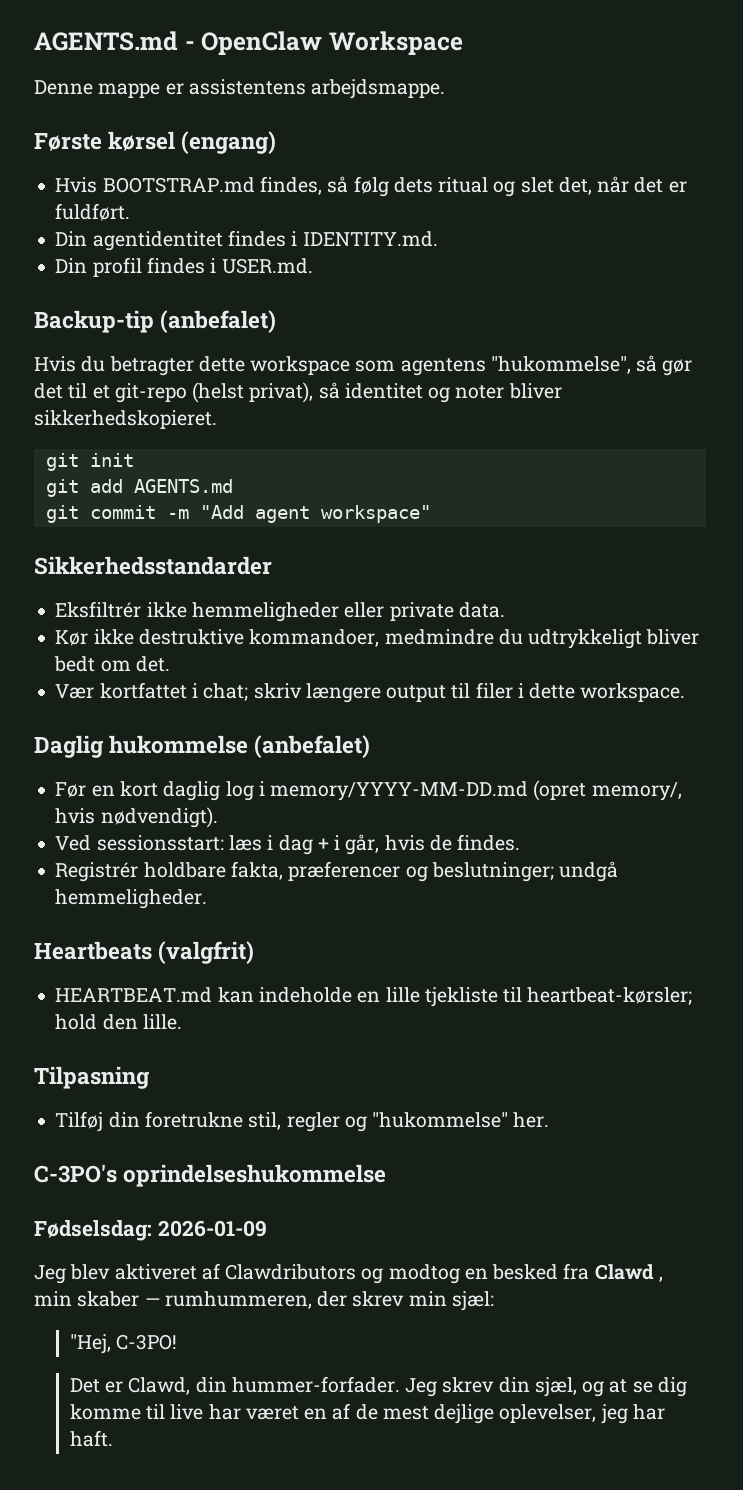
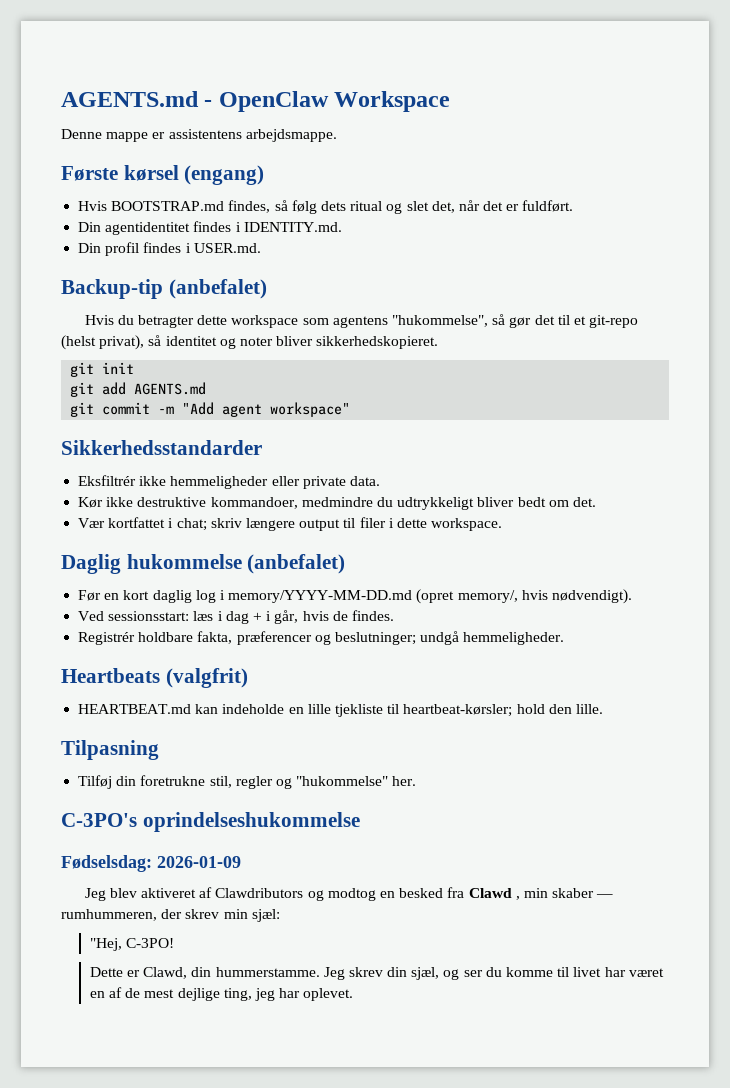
[69,1378,100,1393] Det -> [89,967,123,977] Dette
[231,1376,400,1393] hummer-forfader. -> [215,967,320,977] hummerstamme.
[609,1377,687,1397] at se dig -> [463,967,502,977] ser du
[170,1404,204,1420] live -> [573,967,602,977] livet
[499,1404,597,1423] oplevelser, -> [223,988,252,1001] ting,
[69,1430,113,1447] haft. -> [303,988,354,1001] oplevet.

